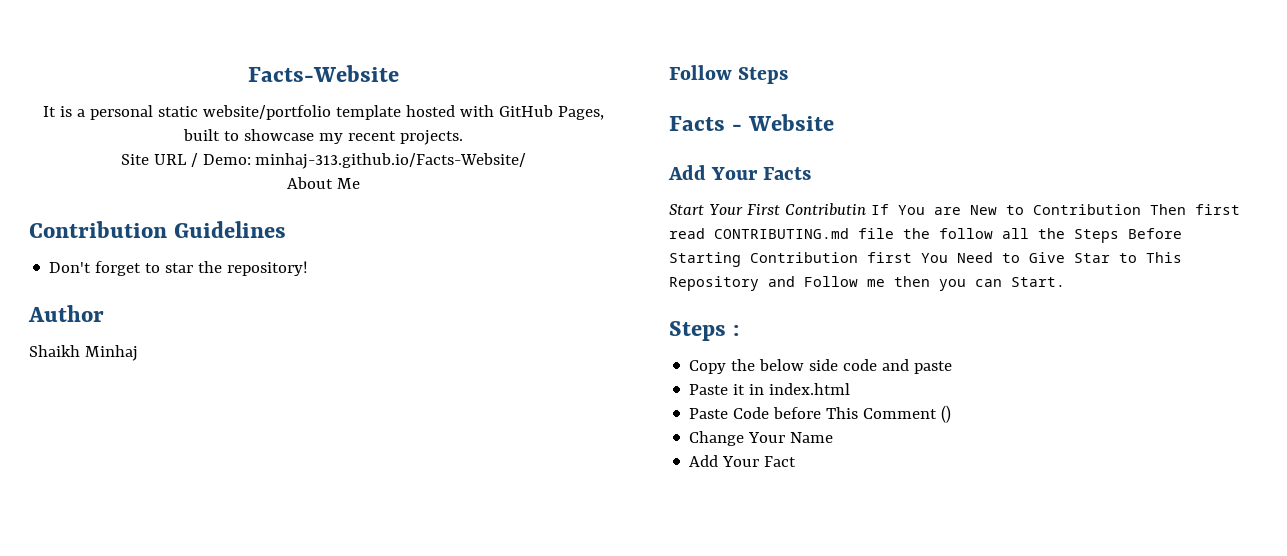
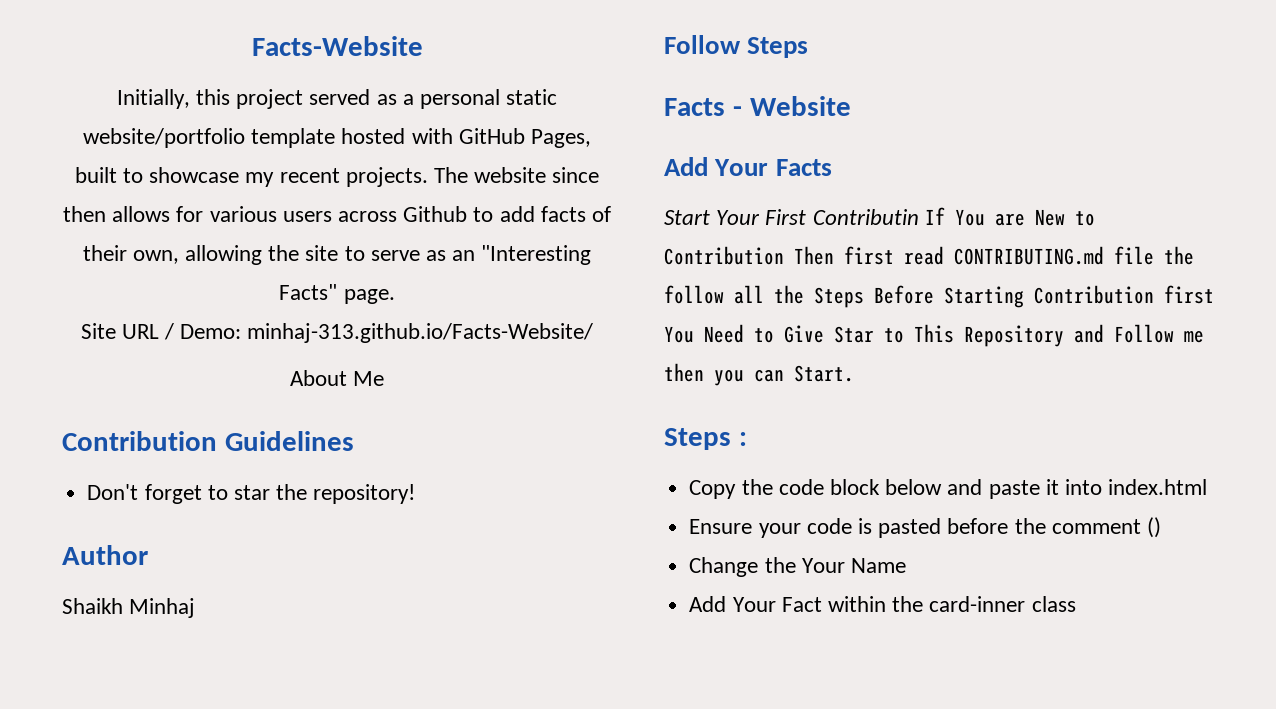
[43,106,73,117] It is -> [116,89,397,109] Initially, this project served as
(463, 137) none -> [433,167,600,183] [62,206,612,222] [82,245,592,265] [279,284,395,304] The website since then allows for various users across Github to add facts of their own, allowing the site to serve as an "Interesting Facts" page.
[759,359,878,371] below side code -> [778,479,943,495] code block below
[689,383,851,395] [689,407,938,419] // Paste it in index.html // Paste Code before This Comment -> [1045,479,1208,495] [689,518,1141,538] it into index.html // Ensure your code is pasted before the comment
(745, 438) none -> [764,557,796,573] the
(797, 461) none -> [827,596,1076,612] within the card-inner class

